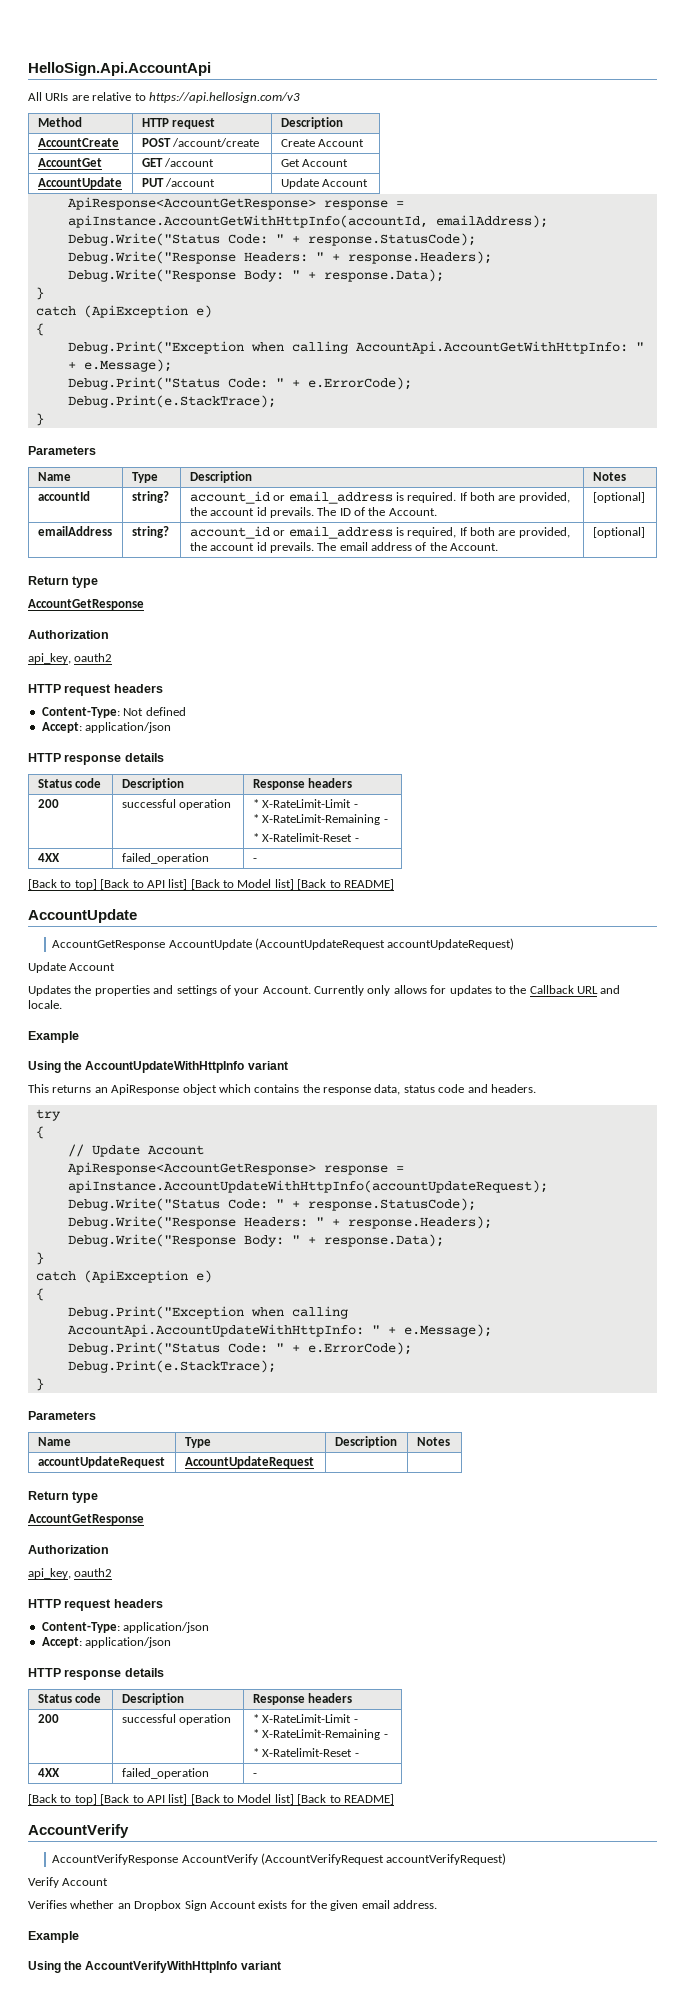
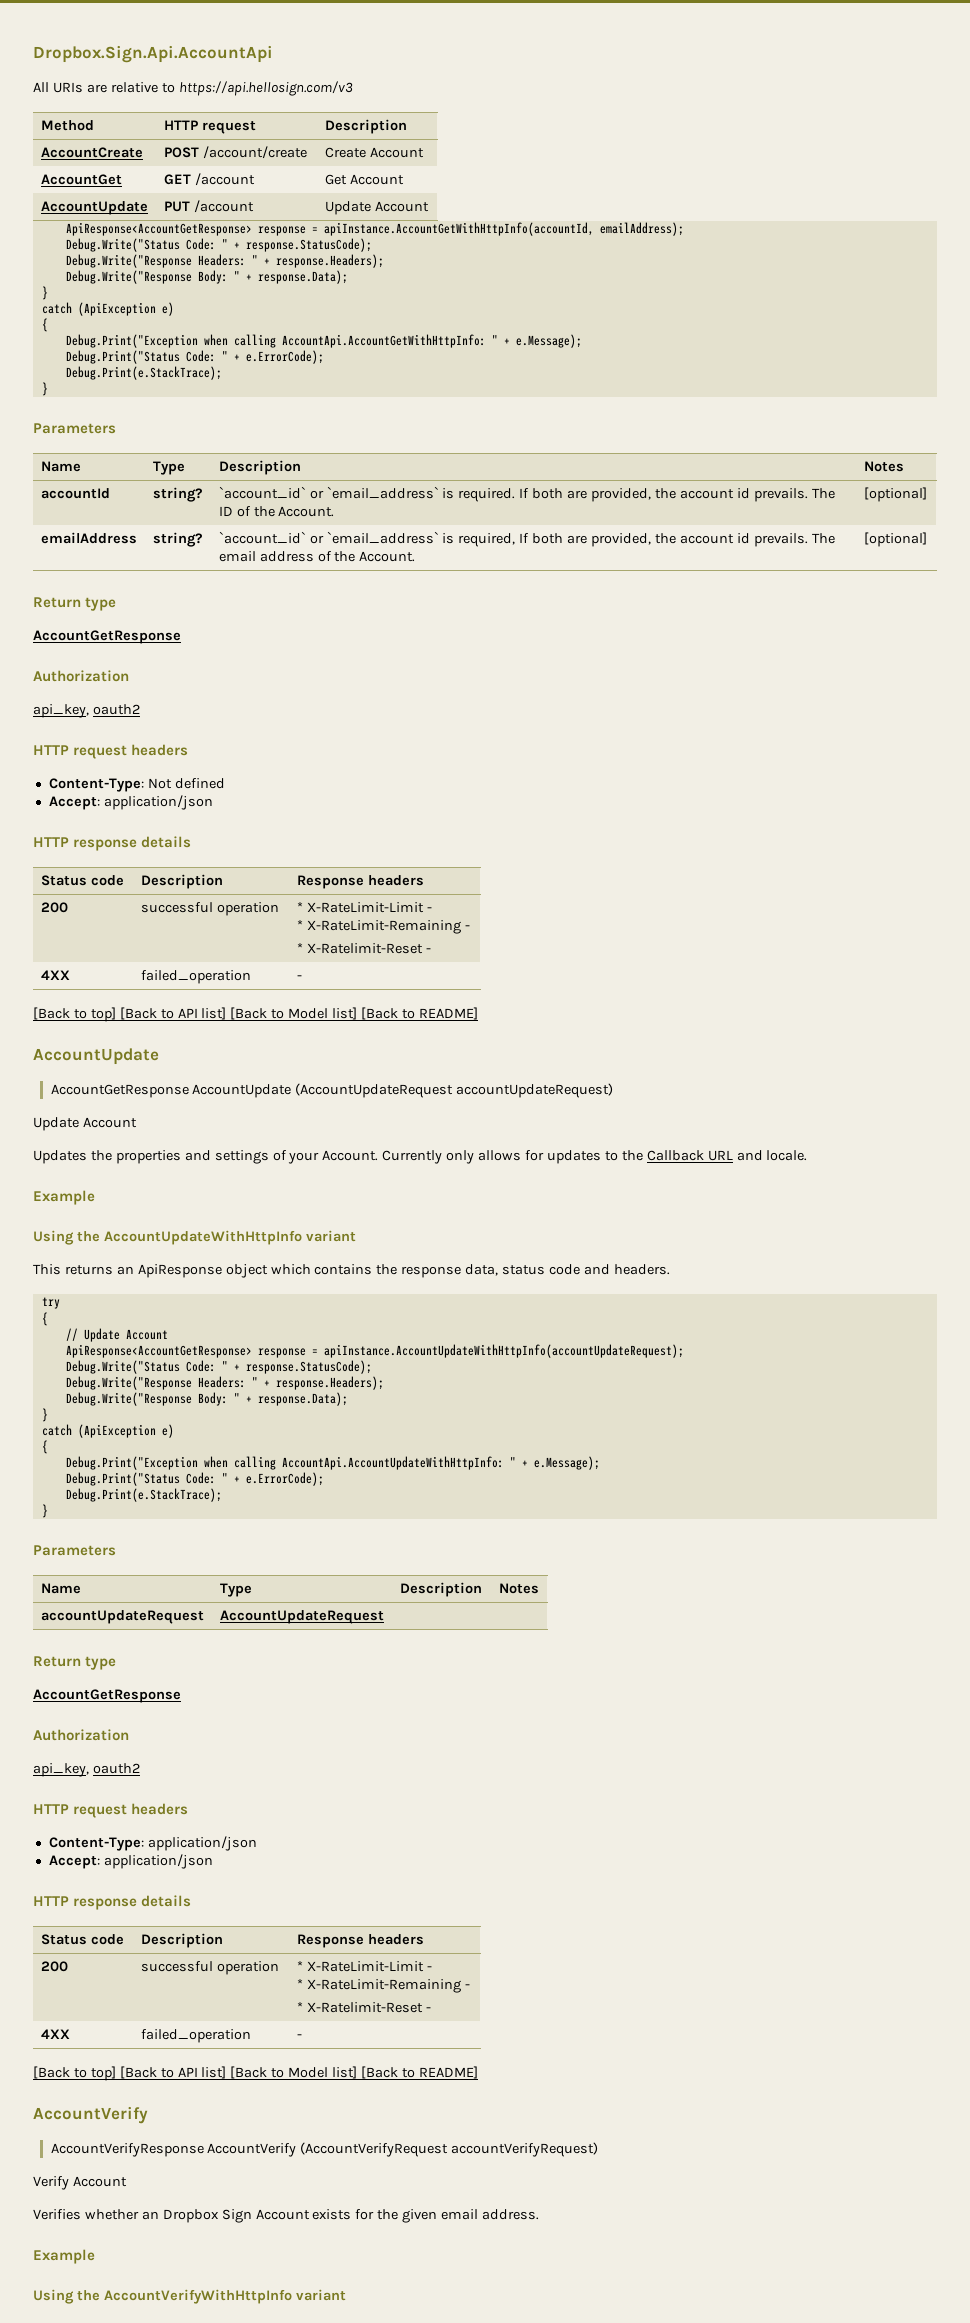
[28,62,211,76] HelloSign.Api.AccountApi -> [33,45,273,63] Dropbox.Sign.Api.AccountApi
[189,491,393,504] account_id or email_address -> [218,486,439,499] `account_id` or `email_address`
[189,526,393,539] account_id or email_address -> [218,531,439,544] `account_id` or `email_address`

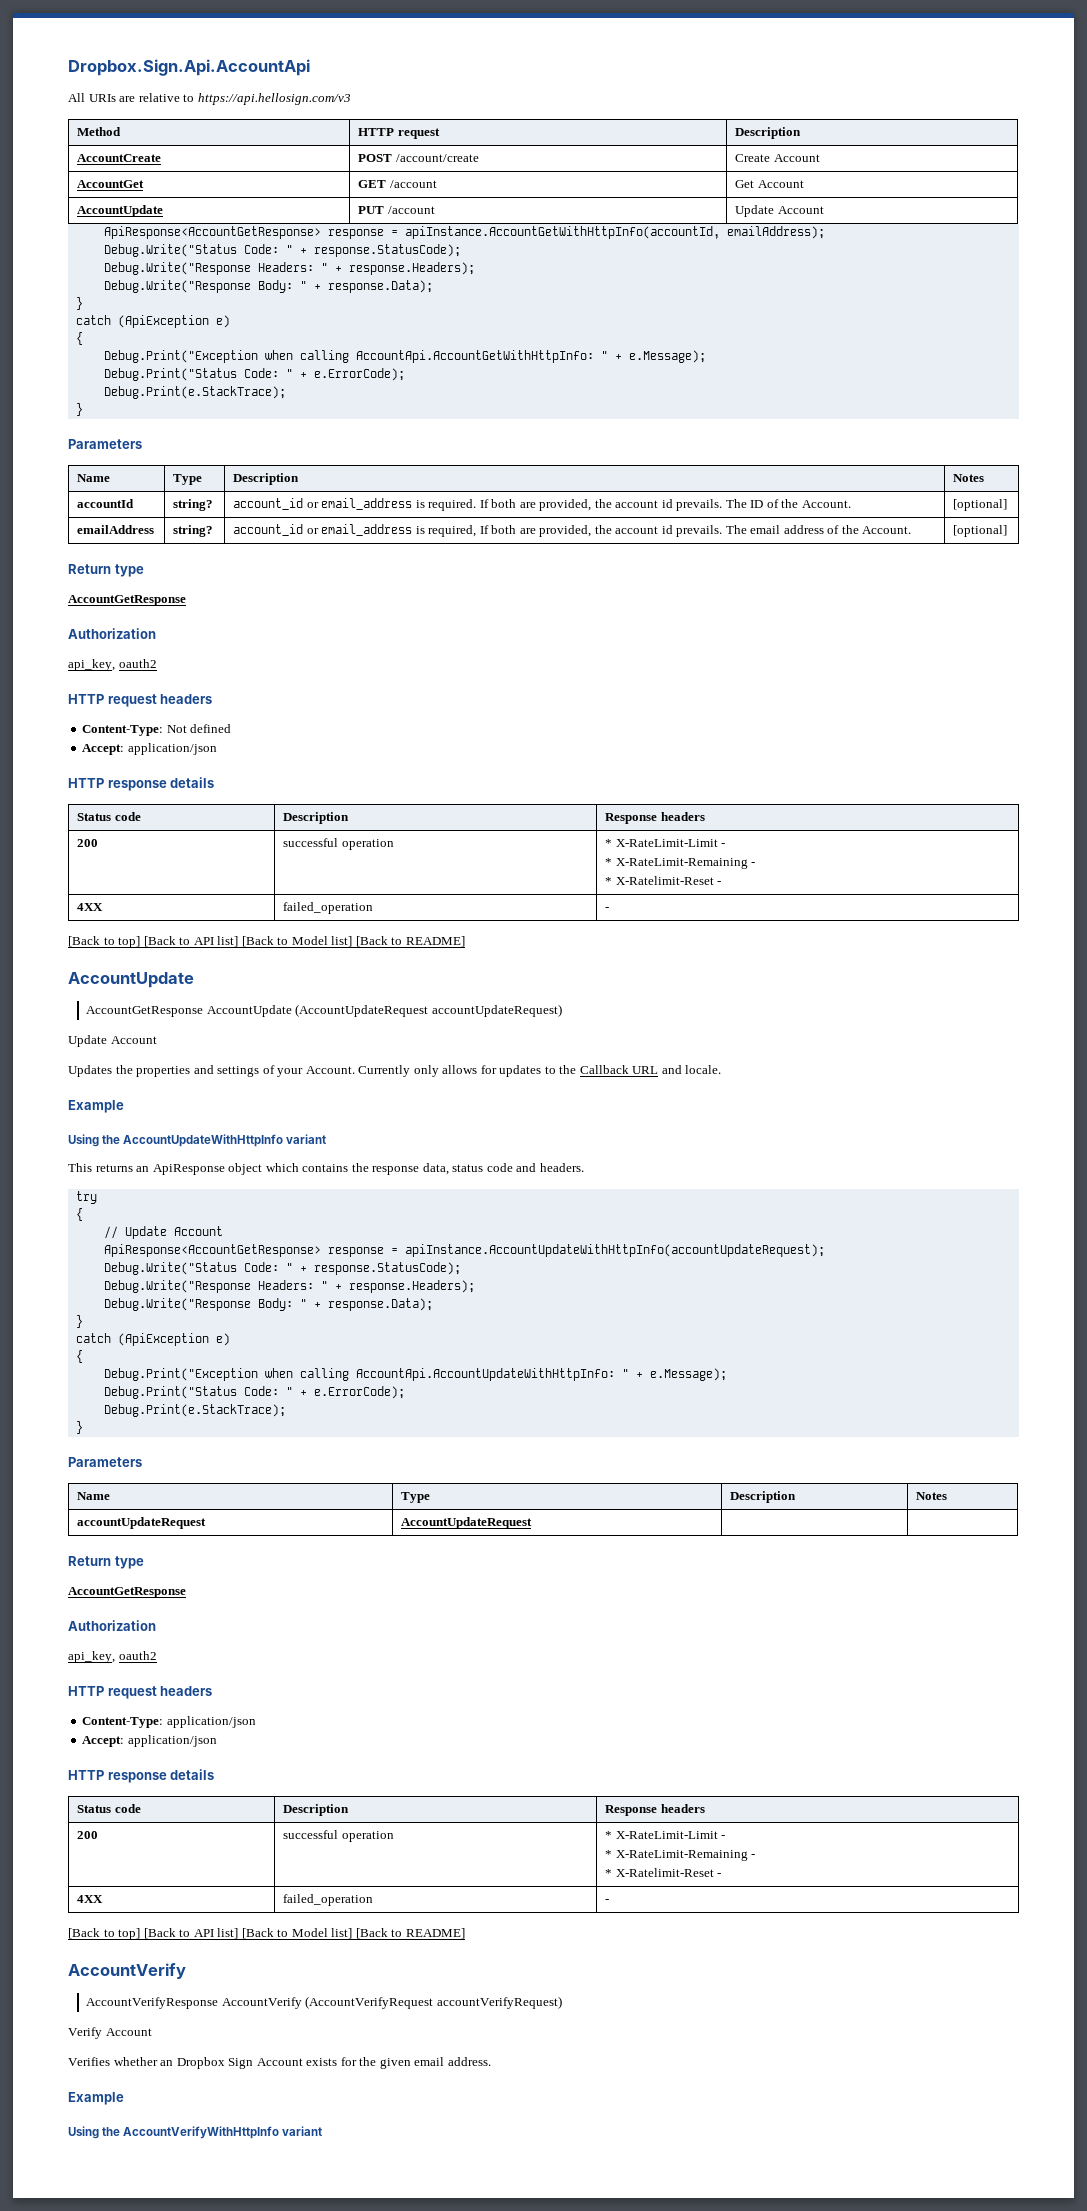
[218,486,439,499] `account_id` or `email_address` -> [233,498,413,510] account_id or email_address
[218,531,439,544] `account_id` or `email_address` -> [233,524,413,536] account_id or email_address

